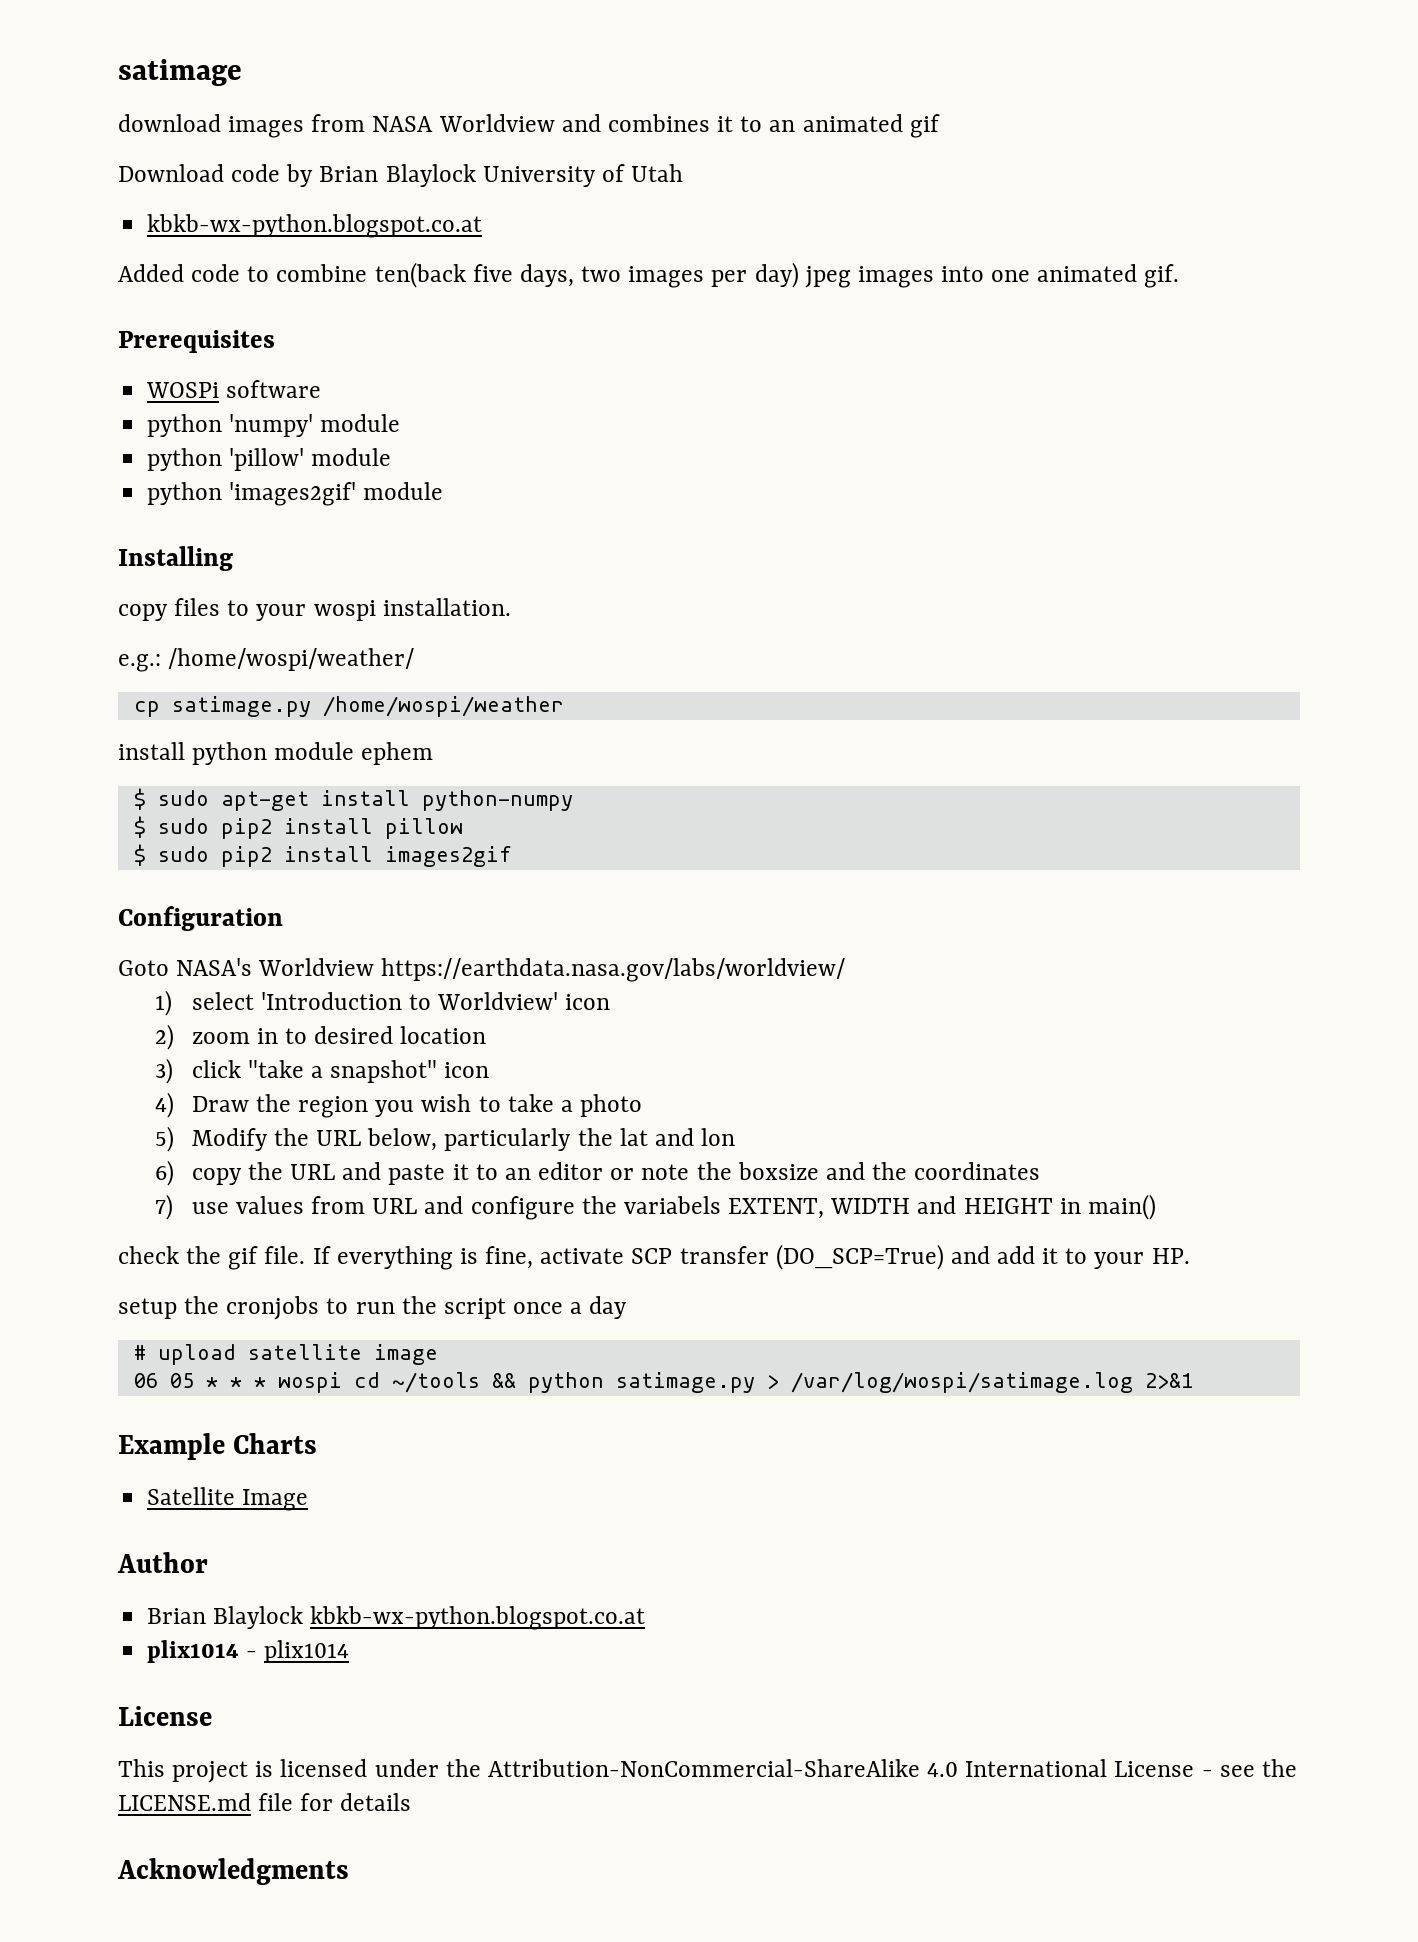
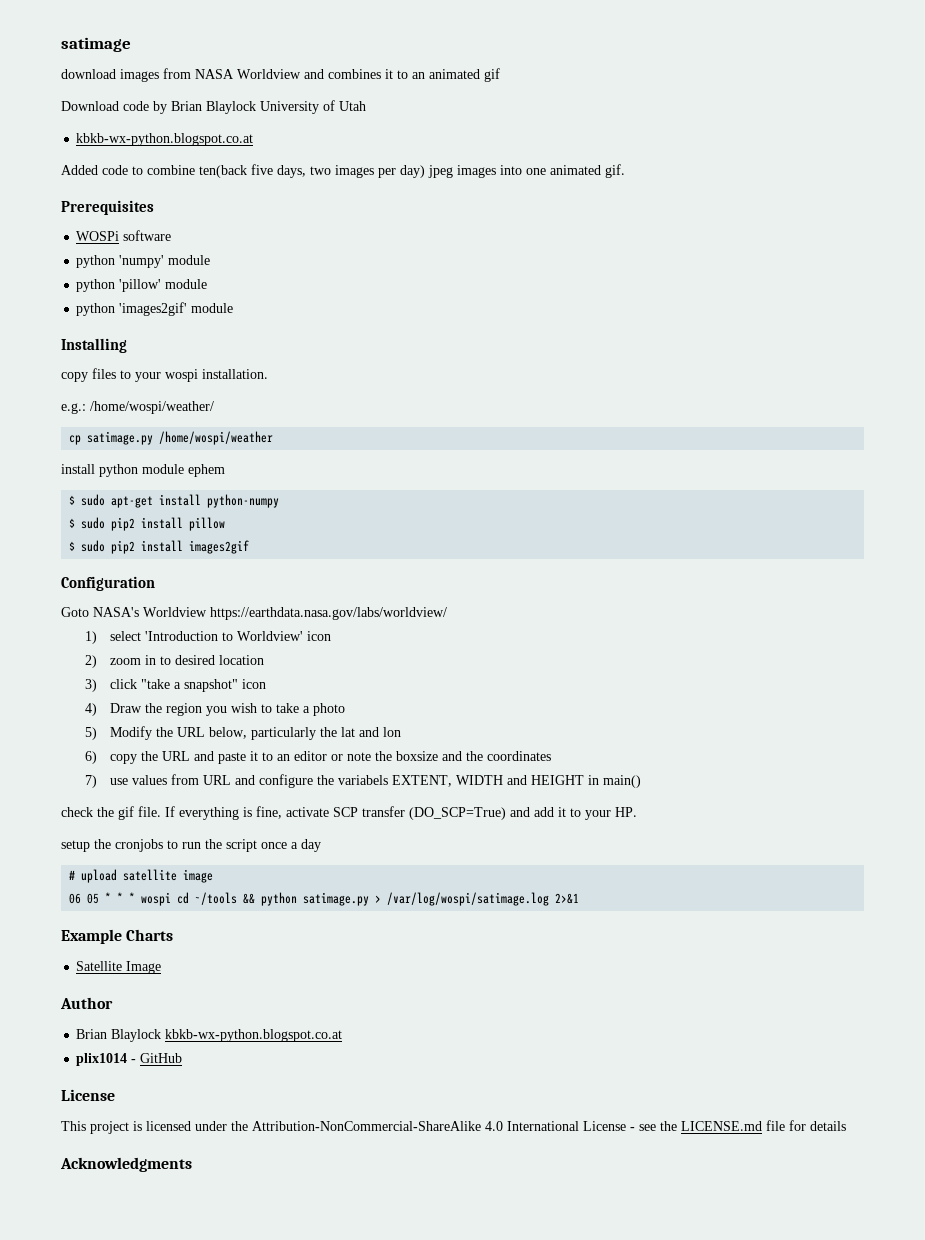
[264,1640,350,1663] plix1014 -> [140,1053,183,1063] GitHub

